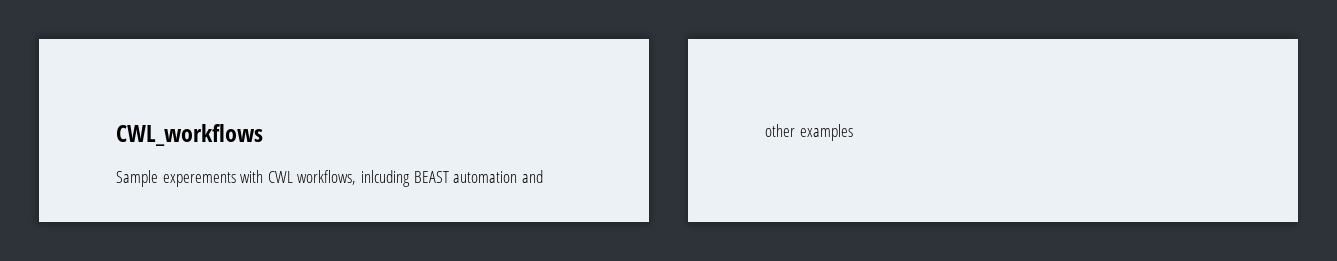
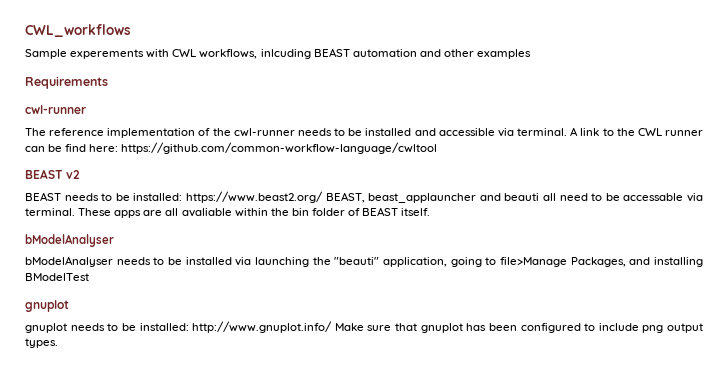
(853, 132) none -> [25,76,108,89] [25,105,86,114] [25,127,703,138] [25,142,438,154] [25,169,81,179] [25,191,704,203] [25,207,431,218] [25,234,114,247] [25,256,703,267] [25,273,89,281] [25,300,69,312] [25,321,703,333] [25,338,58,348] // Requirements // cwl-runner // The reference implementation of the cwl-runner needs to be installed and accessible via terminal. A link to the CWL runner can be find here: https://github.com/common-workflow-language/cwltool // BEAST v2 // BEAST needs to be installed: https://www.beast2.org/ BEAST, beast_applauncher and beauti all need to be accessable via terminal. These apps are all avaliable within the bin folder of BEAST itself. // bModelAnalyser // bModelAnalyser needs to be installed via launching the "beauti" application, going to file>Manage Packages, and installing BModelTest // gnuplot // gnuplot needs to be installed: http://www.gnuplot.info/ Make sure that gnuplot has been configured to include png output types.

